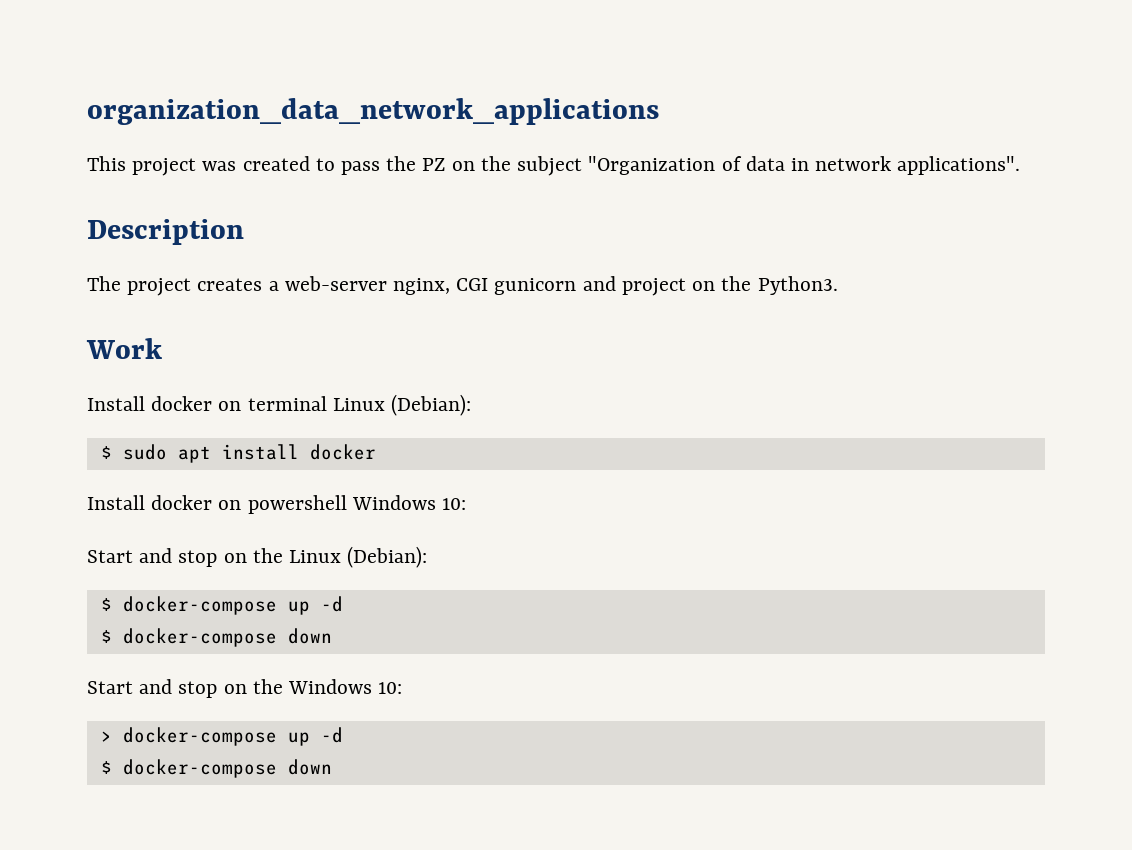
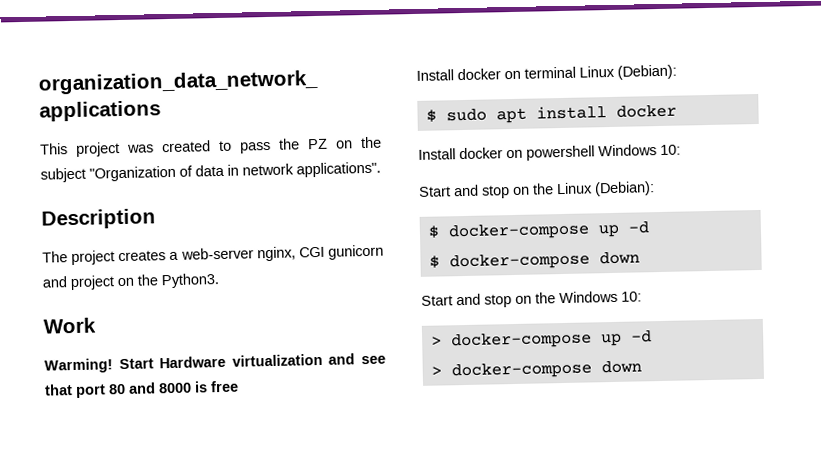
(162, 348) none -> [44,353,386,374] [44,380,239,398] // Warming! Start Hardware virtualization and see that port 80 and 8000 is free
[100,761,112,774] $ -> [430,366,442,376] >

